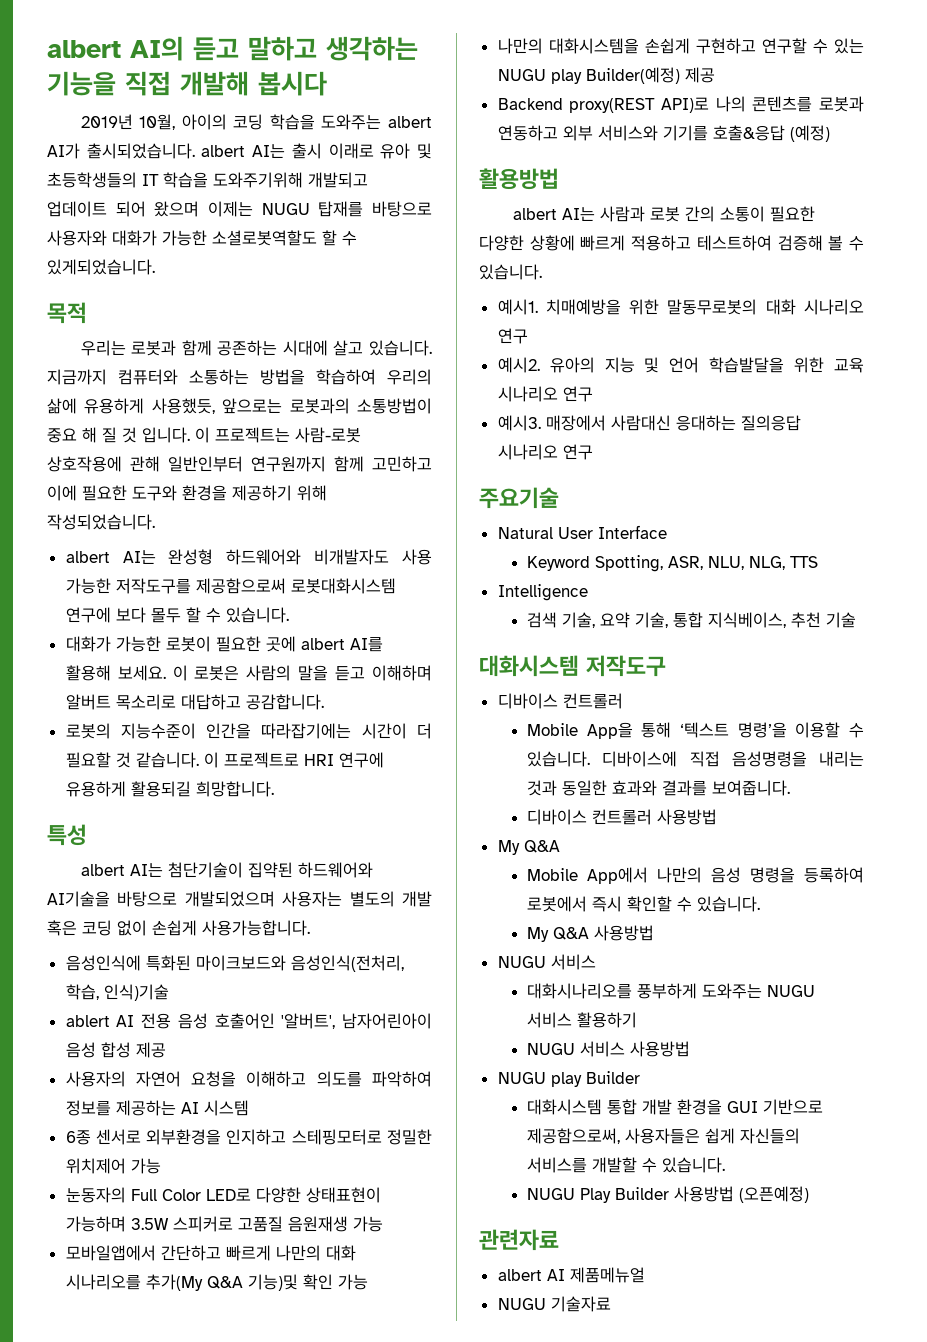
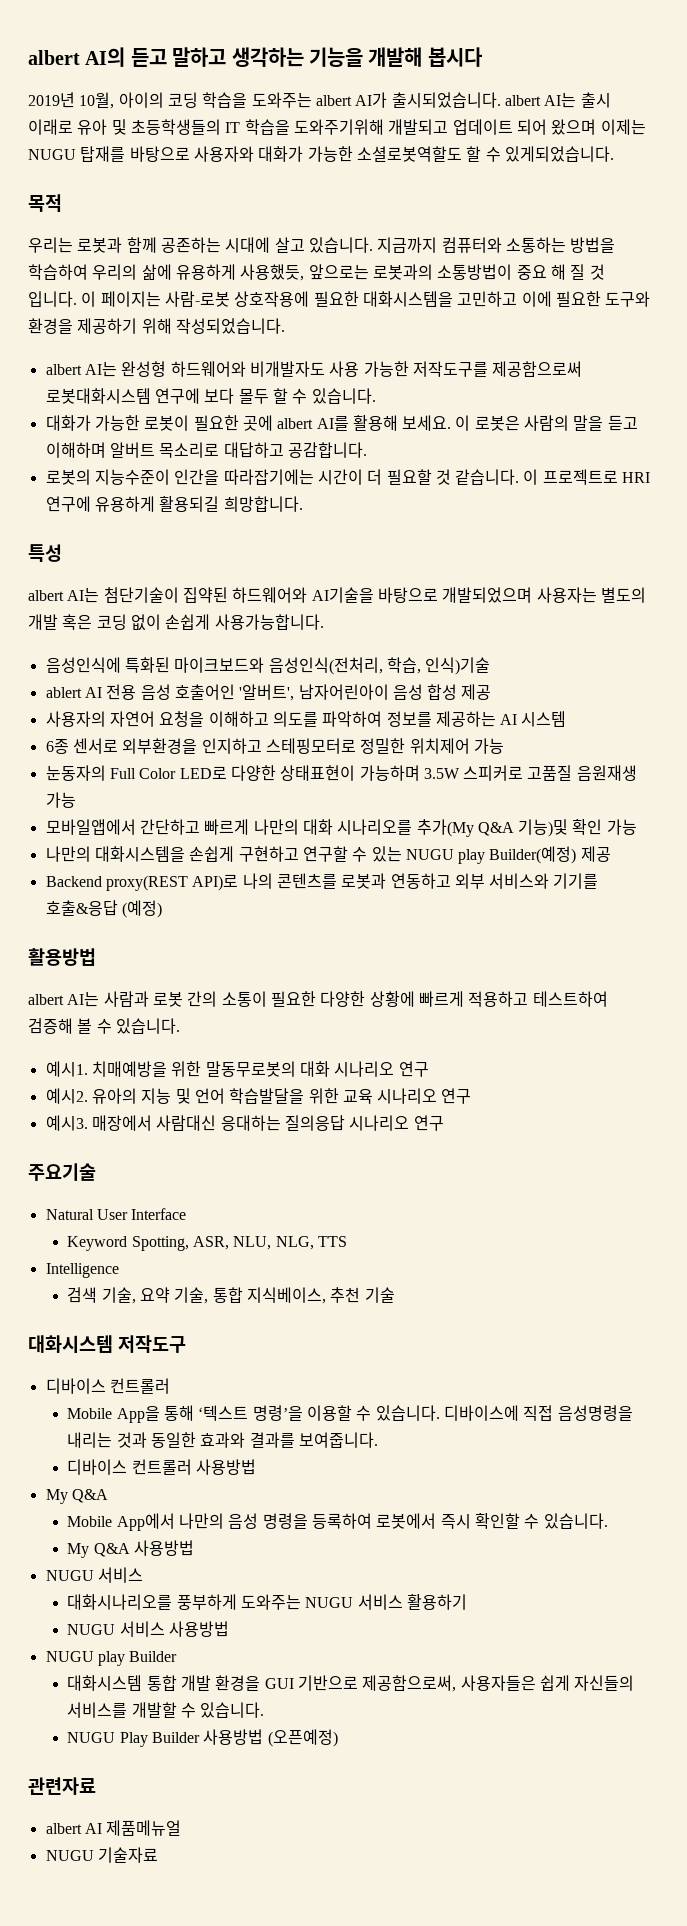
[125,71,171,96] 직접 -> (363, 57) none
[215,427,290,443] 프로젝트는 -> [100,291,161,307] 페이지는
[130,456,364,472] 관해 일반인부터 연구원까지 함께 -> [313,291,453,307] 필요한 대화시스템을

